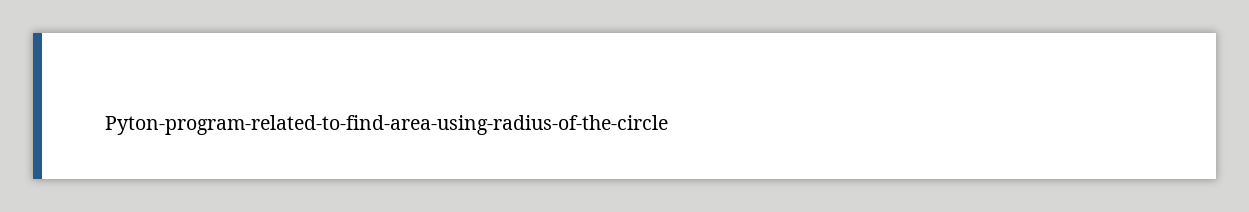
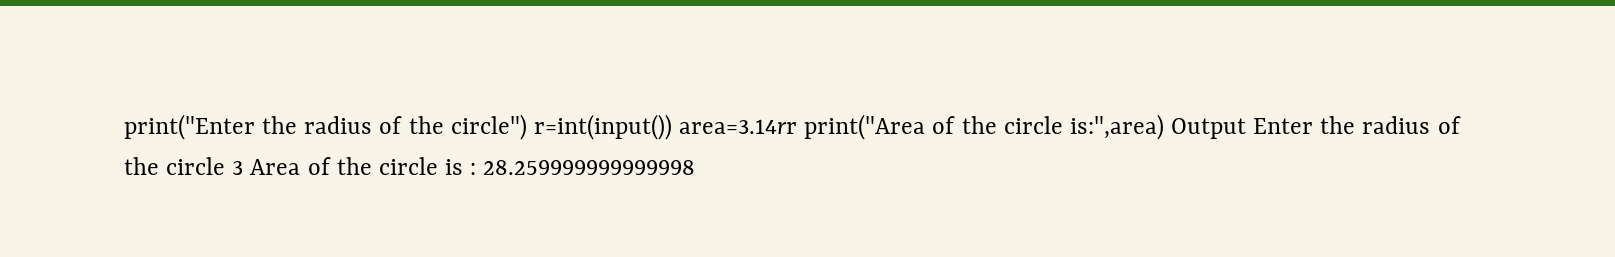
[105,115,668,135] Pyton-program-related-to-find-area-using-radius-of-the-circle -> [124,114,1461,140] [124,157,696,175] print("Enter the radius of the circle") r=int(input()) area=3.14rr print("Area of the circle is:",area) Output Enter the radius of the circle 3 Area of the circle is : 28.259999999999998

